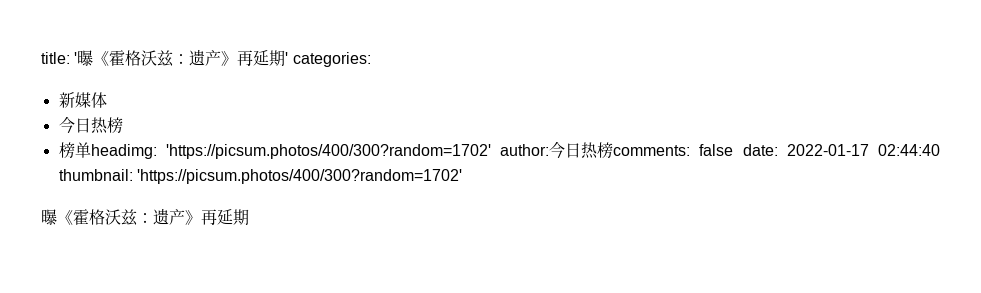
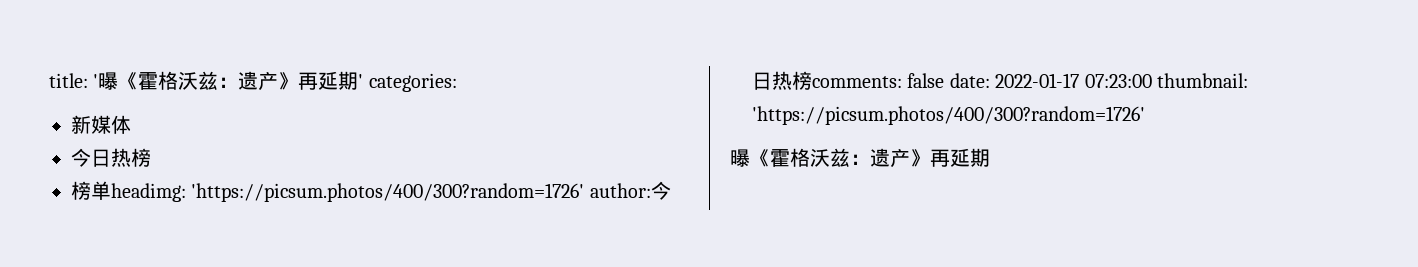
[165,144,491,159] 'https://picsum.photos/400/300?random=1702' -> [191,183,585,202] 'https://picsum.photos/400/300?random=1726'
[878,144,940,156] [58,169,462,184] 02:44:40 thumbnail: 'https://picsum.photos/400/300?random=1702' -> [1084,73,1248,88] [752,106,1145,125] 07:23:00 thumbnail: 'https://picsum.photos/400/300?random=1726'

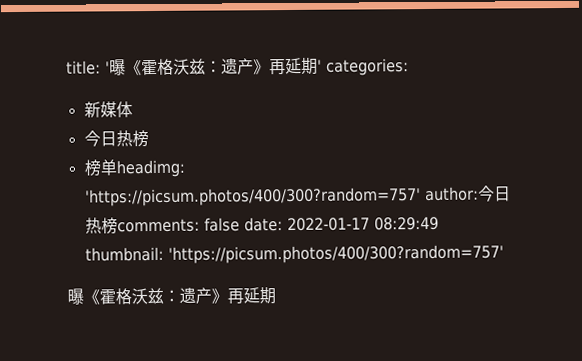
[191,183,585,202] 'https://picsum.photos/400/300?random=1726' -> [84,187,421,207] 'https://picsum.photos/400/300?random=757'
[1084,73,1248,88] [752,106,1145,125] 07:23:00 thumbnail: 'https://picsum.photos/400/300?random=1726' -> [373,216,439,231] [84,244,504,264] 08:29:49 thumbnail: 'https://picsum.photos/400/300?random=757'

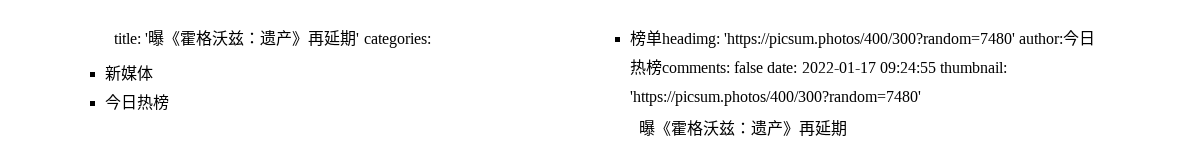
[84,187,421,207] 'https://picsum.photos/400/300?random=757' -> [723,33,1015,48] 'https://picsum.photos/400/300?random=7480'
[373,216,439,231] [84,244,504,264] 08:29:49 thumbnail: 'https://picsum.photos/400/300?random=757' -> [879,62,1008,73] [629,91,921,106] 09:24:55 thumbnail: 'https://picsum.photos/400/300?random=7480'

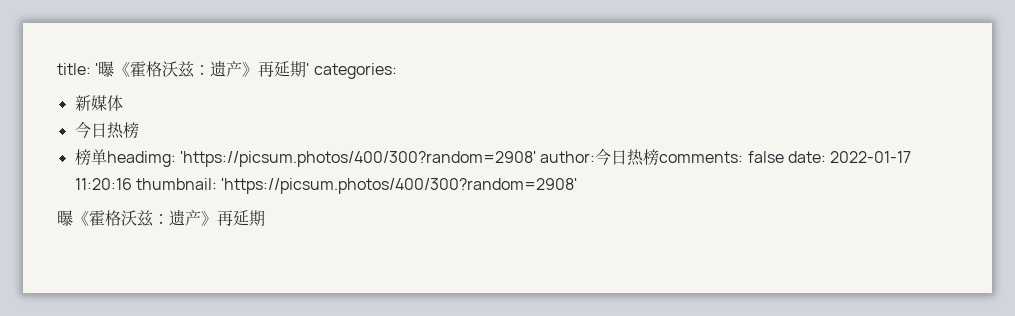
[723,33,1015,48] 'https://picsum.photos/400/300?random=7480' -> [179,151,536,167] 'https://picsum.photos/400/300?random=2908'
[879,62,1008,73] [629,91,921,106] 09:24:55 thumbnail: 'https://picsum.photos/400/300?random=7480' -> [74,178,578,194] 11:20:16 thumbnail: 'https://picsum.photos/400/300?random=2908'

